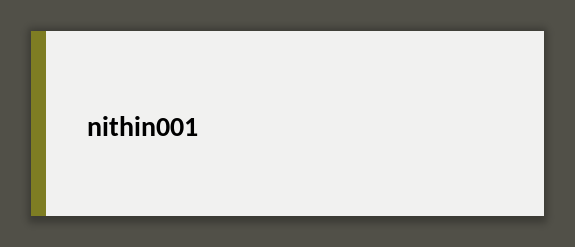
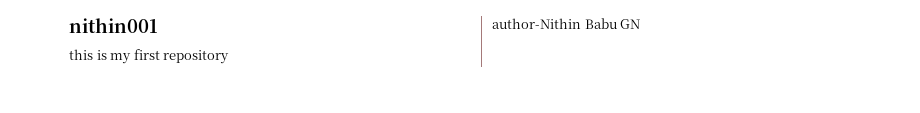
(198, 126) none -> [69,49,230,64] [492,18,641,29] // this is my first repository // author-Nithin Babu GN

